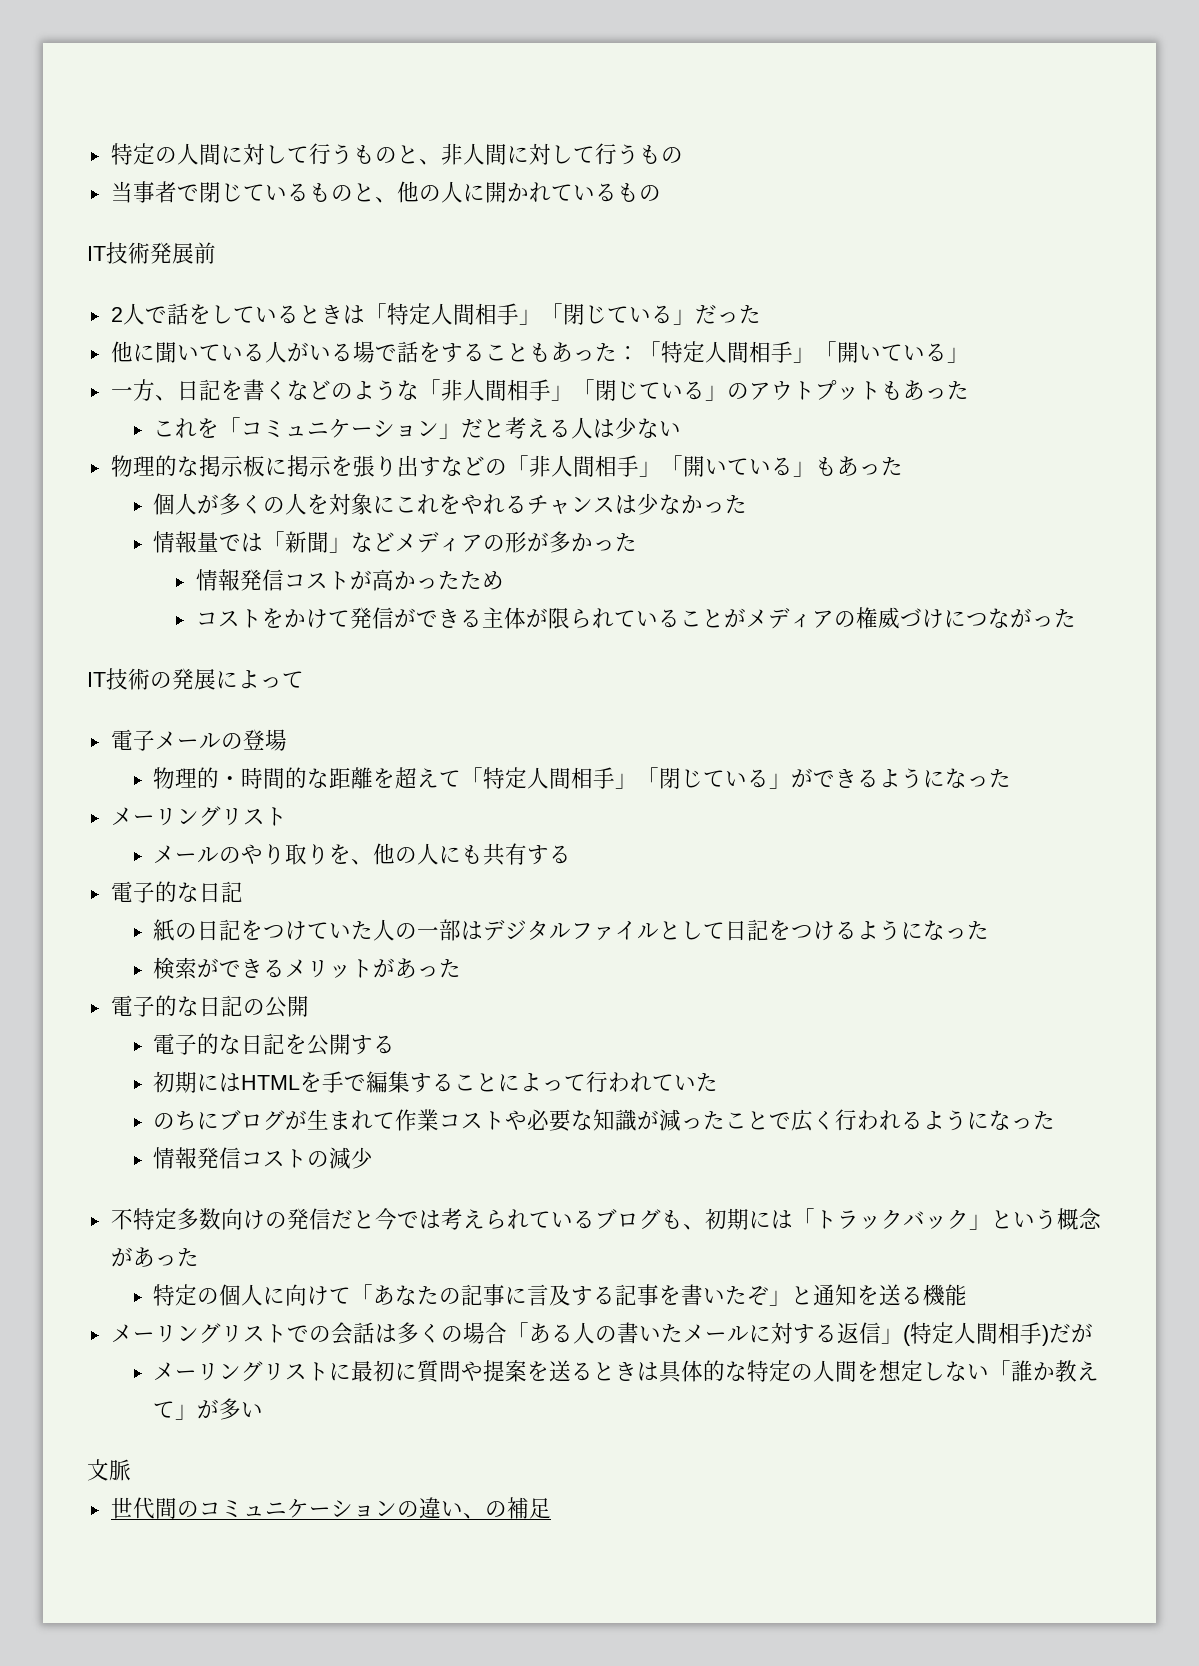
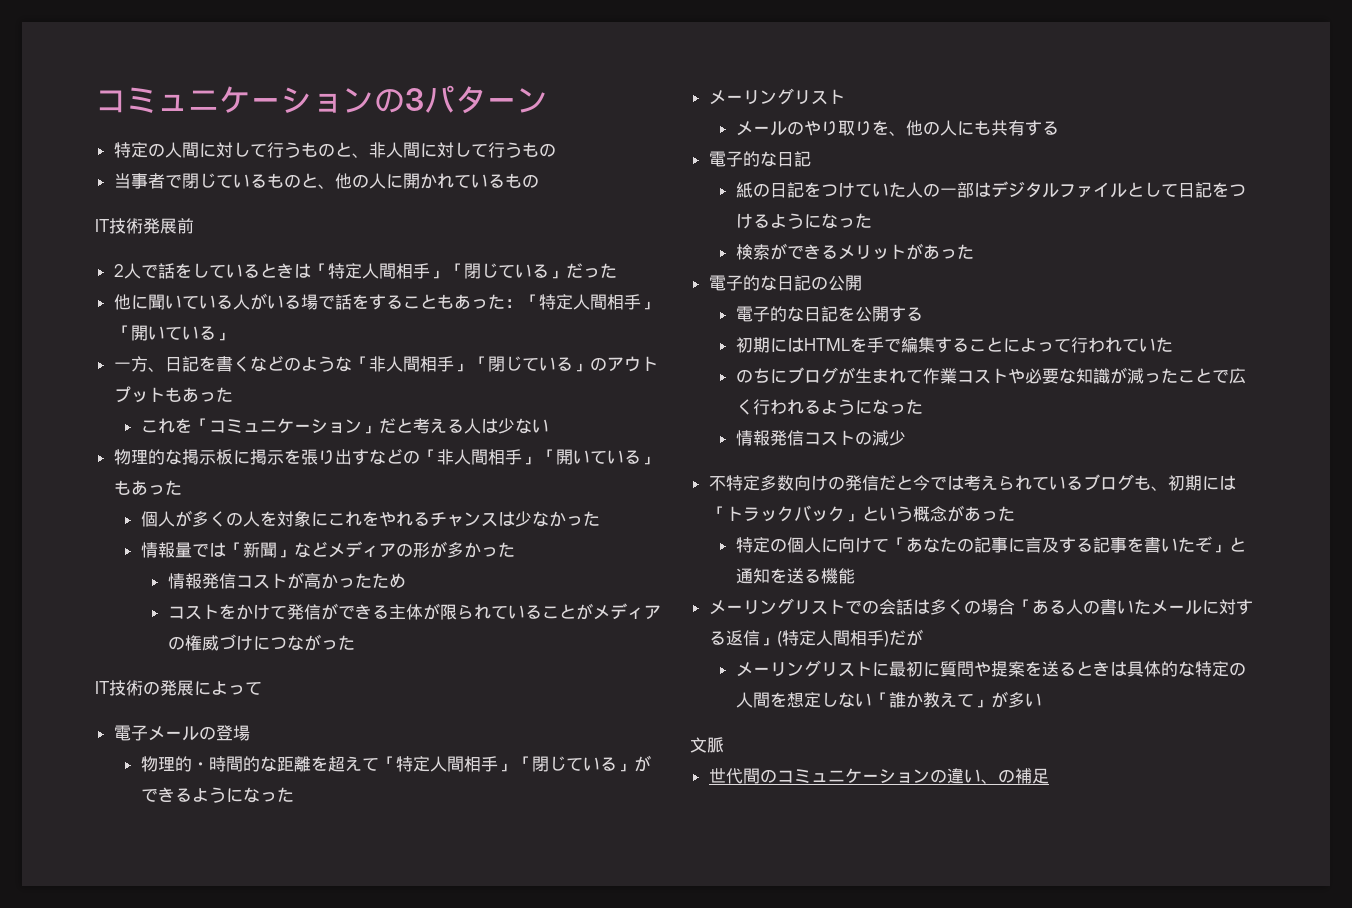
(110, 154) none -> [95,85,548,114] コミュニケーションの3パターン //

